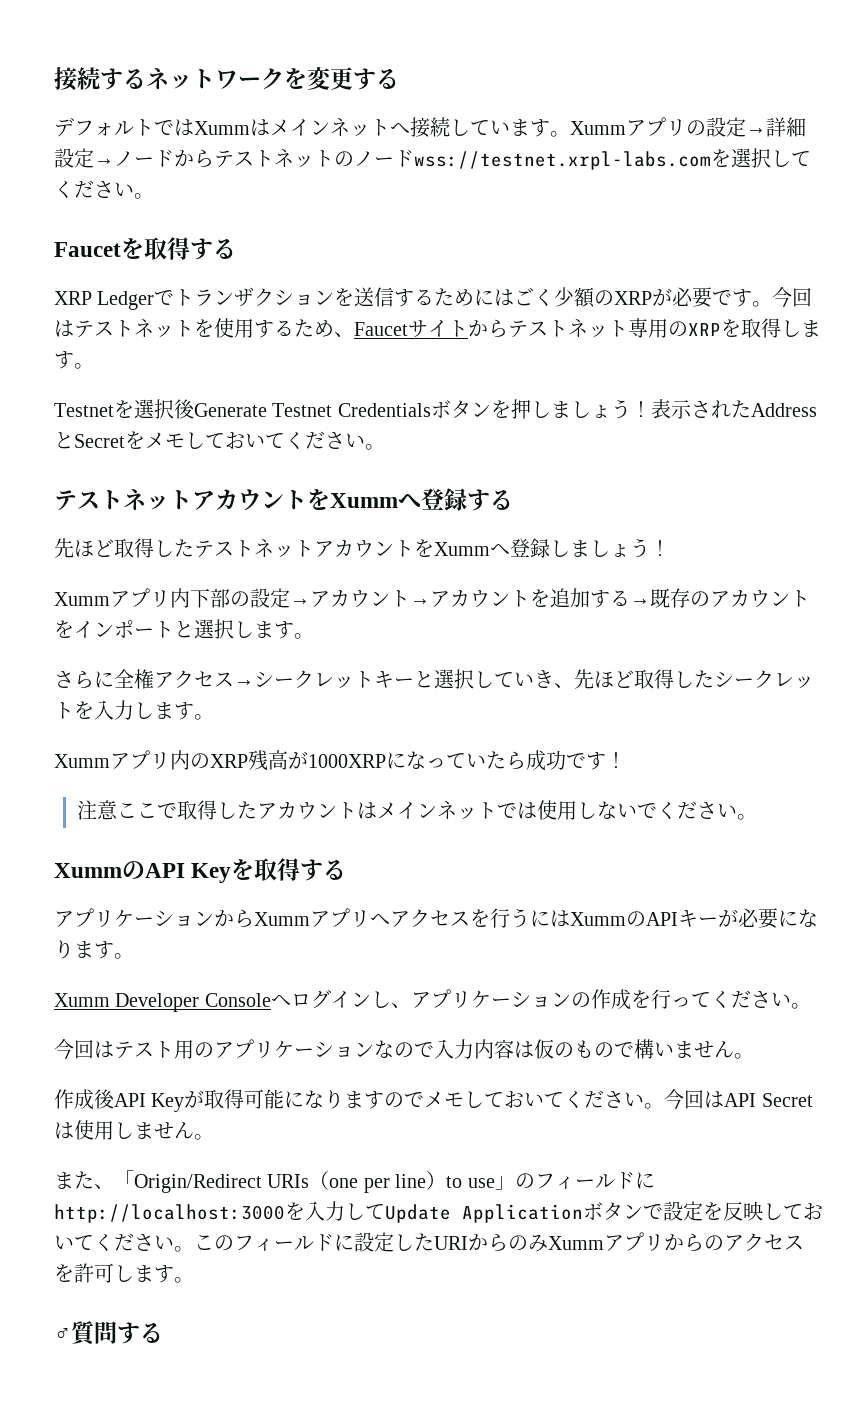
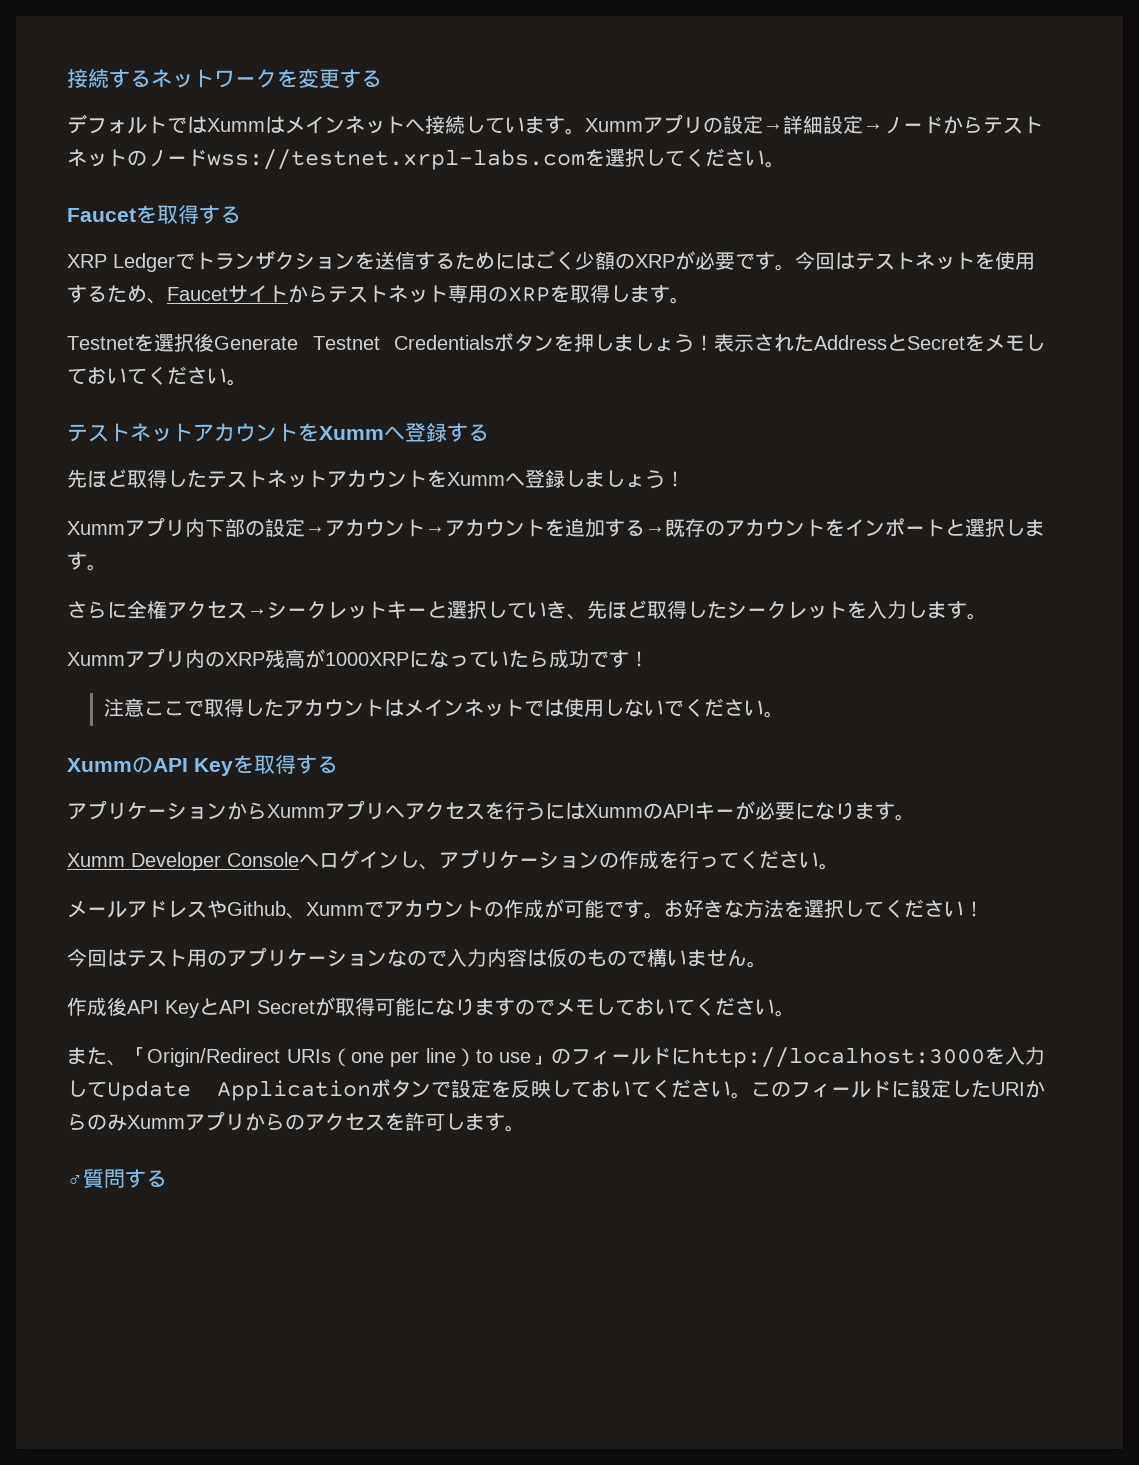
(811, 1006) none -> [67,899,984,919] // メールアドレスやGithub、Xummでアカウントの作成が可能です。お好きな方法を選択してください！
(185, 1102) none -> [199,998,315,1015] とAPI Secret
[664,1089,813,1110] [54,1120,214,1140] 今回はAPI Secretは使用しません。 -> (795, 1013) none

